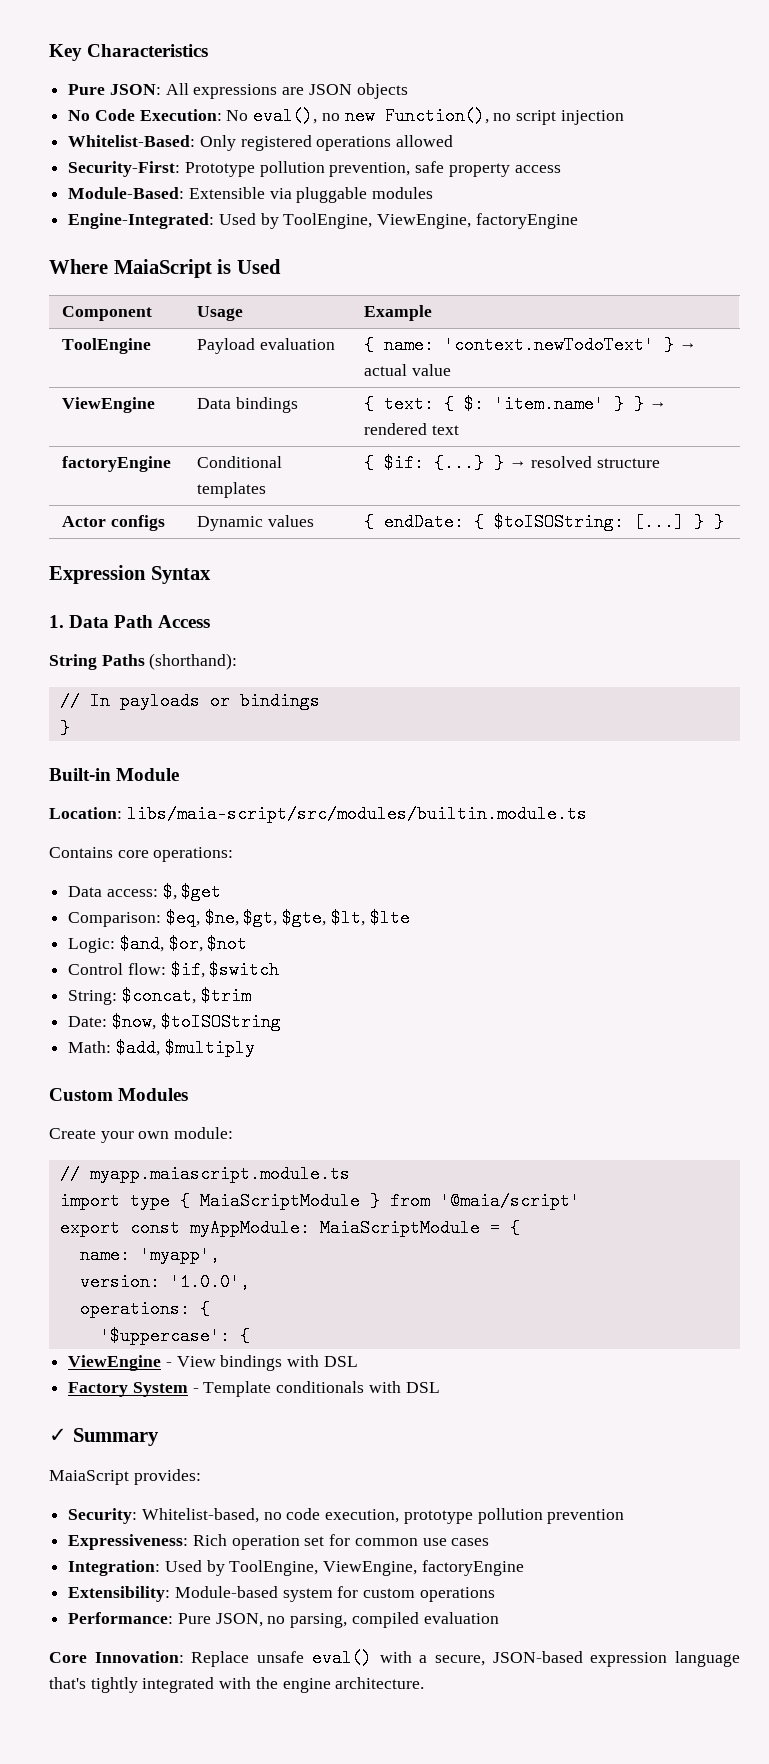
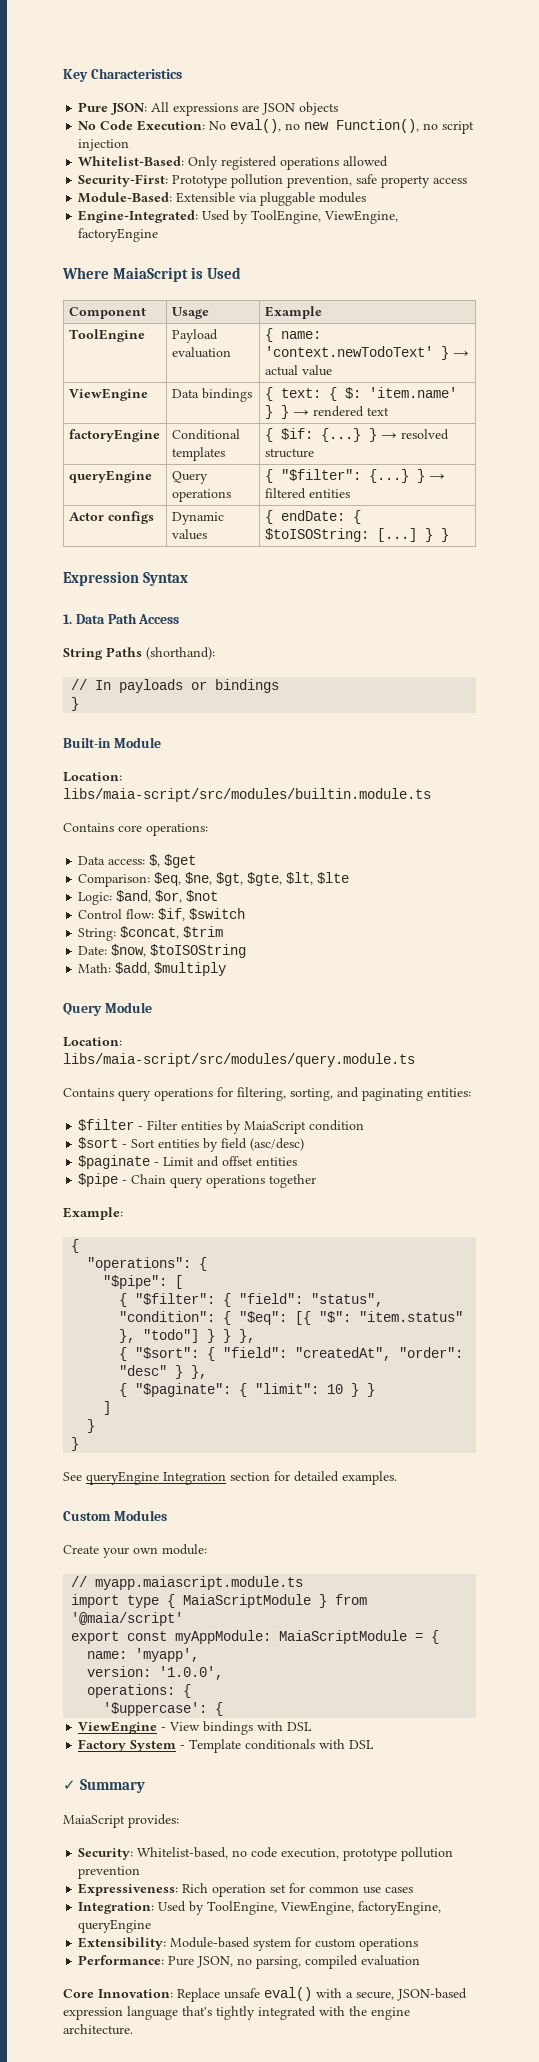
(661, 463) none -> [68,470,152,483] [171,471,208,484] [171,489,231,502] [264,469,445,483] [264,488,350,499] // queryEngine | Query operations | { "$filter": {...} } → filtered entities
(255, 1048) none -> [63,1002,152,1016] [63,1037,122,1047] [63,1053,415,1067] [63,1087,471,1101] [78,1119,365,1134] [78,1137,305,1152] [78,1155,298,1169] [78,1173,317,1188] [63,1207,123,1220] [71,1239,80,1253] [87,1257,208,1271] [103,1275,184,1289] [119,1293,384,1307] [119,1311,464,1325] [119,1329,256,1343] [119,1347,464,1361] [119,1365,208,1379] [119,1383,376,1397] [103,1401,112,1415] [87,1419,96,1433] [71,1437,80,1451] [63,1471,397,1485] // Query Module // Location: libs/maia-script/src/modules/query.module.ts // Contains query operations for filtering, sorting, and paginating entities: // $filter - Filter entities by MaiaScript condition // $sort - Sort entities by field (asc/desc) // $paginate - Limit and offset entities // $pipe - Chain query operations together // Example: // { // "operations": { // "$pipe": [ // { "$filter": { "field": "status", "condition": { "$eq": [{ "$": "item.status" }, "todo"] } } }, // { "$sort": { "field": "createdAt", "order": "desc" } }, // { "$paginate": { "limit": 10 } } // ] // } // } // See queryEngine Integration section for detailed examples.
[421,1560,524,1576] factoryEngine -> [358,1901,442,1915] [78,1919,152,1933] factoryEngine, queryEngine

